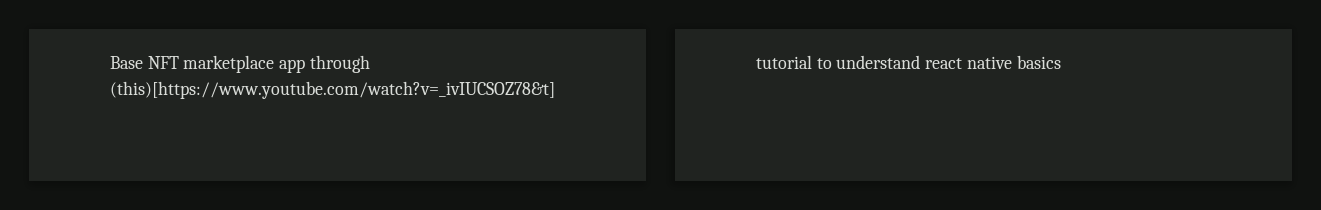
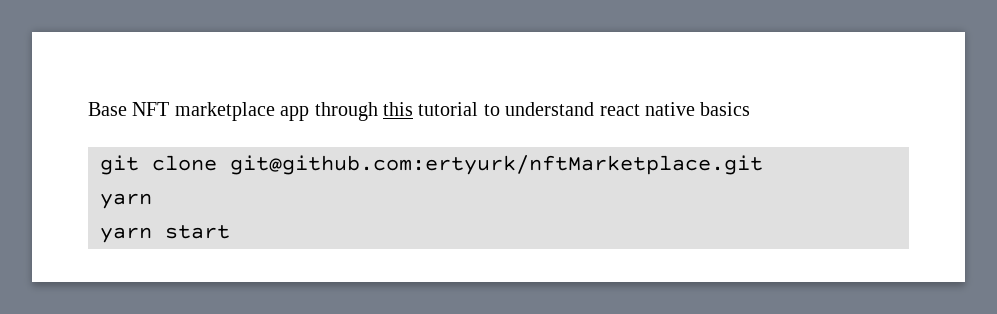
[110,81,555,99] (this)[https://www.youtube.com/watch?v=_ivIUCSOZ78&t] -> [383,102,413,116] this
(1061, 62) none -> [100,155,763,175] [100,193,152,209] [100,225,230,243] // git clone git@github.com:ertyurk/nftMarketplace.git // yarn // yarn start

